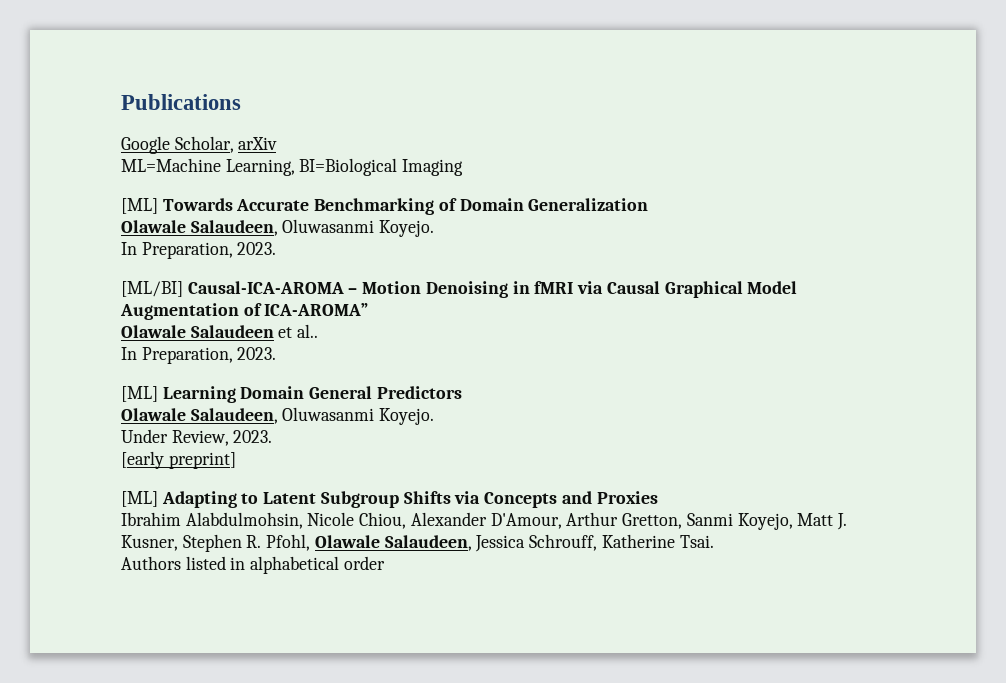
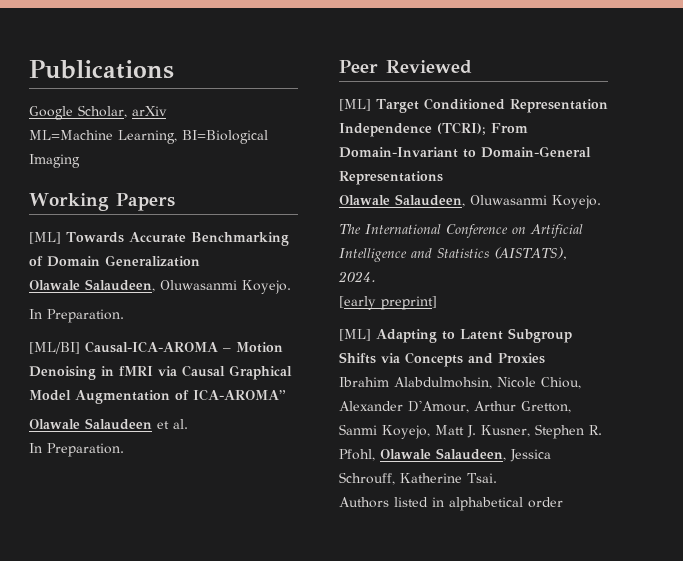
(464, 167) none -> [29,193,175,211] // Working Papers
[141,242,277,259] Preparation, 2023. -> [47,309,124,323] Preparation.
[297,324,319,338] [121,347,277,364] [121,386,462,403] [121,407,435,425] [121,429,273,446] al.. // In Preparation, 2023. // [ML] Learning Domain General Predictors // Olawale Salaudeen, Oluwasanmi Koyejo. // Under Review, 2023. -> [173,419,188,429] [29,443,124,457] [339,60,472,74] [339,98,608,113] [339,122,528,137] [339,146,591,158] [339,171,443,185] [339,194,601,209] [339,224,583,238] [339,247,567,262] [338,271,376,282] al. // In Preparation. // Peer Reviewed // [ML] Target Conditioned Representation Independence (TCRI); From Domain-Invariant to Domain-General Representations // Olawale Salaudeen, Oluwasanmi Koyejo. // The International Conference on Artificial Intelligence and Statistics (AISTATS), 2024.

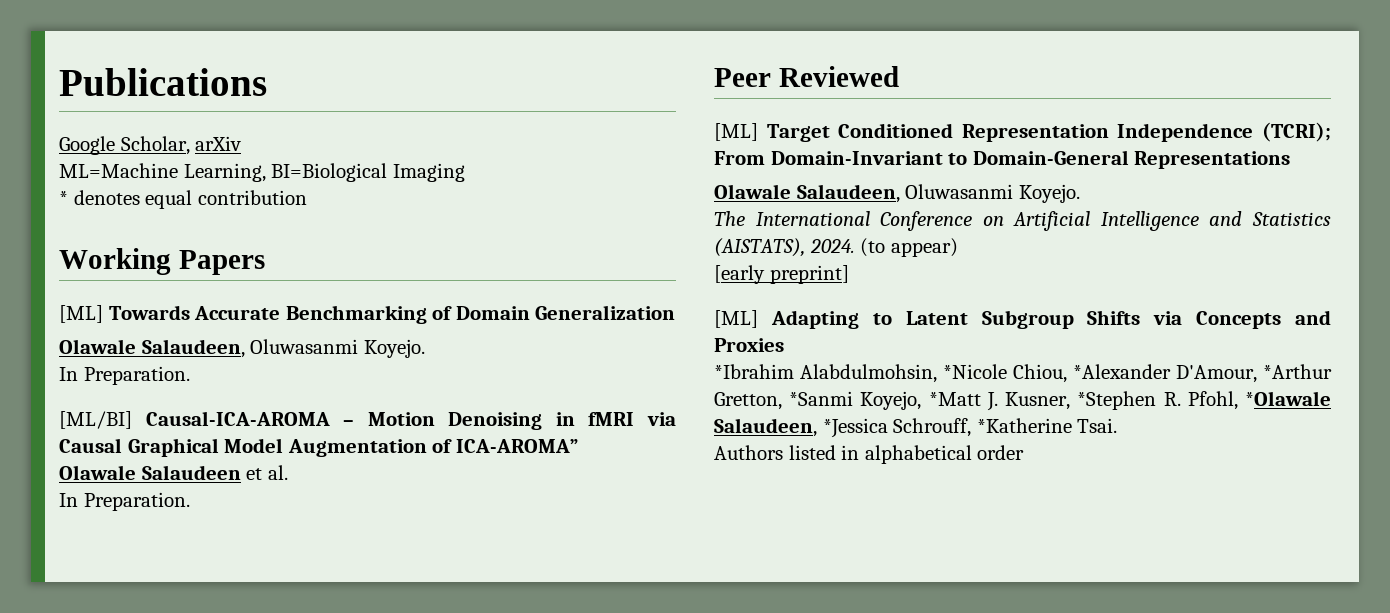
(80, 161) none -> [59,190,307,209] // * denotes equal contribution
(376, 276) none -> [860,238,958,257] (to appear)
[339,377,581,389] [339,400,571,413] [339,424,464,439] Ibrahim Alabdulmohsin, Nicole Chiou, Alexander D'Amour, Arthur Gretton, Sanmi Koyejo, Matt -> [714,364,1332,383] [714,391,981,410] *Ibrahim Alabdulmohsin, *Nicole Chiou, *Alexander D'Amour, *Arthur Gretton, *Sanmi Koyejo, *Matt
[535,424,584,439] Stephen -> [1077,391,1157,410] *Stephen
[380,448,551,462] [339,472,462,485] Olawale Salaudeen, Jessica Schrouff, Katherine -> [1245,391,1331,406] [714,418,1072,438] *Olawale Salaudeen, *Jessica Schrouff, *Katherine

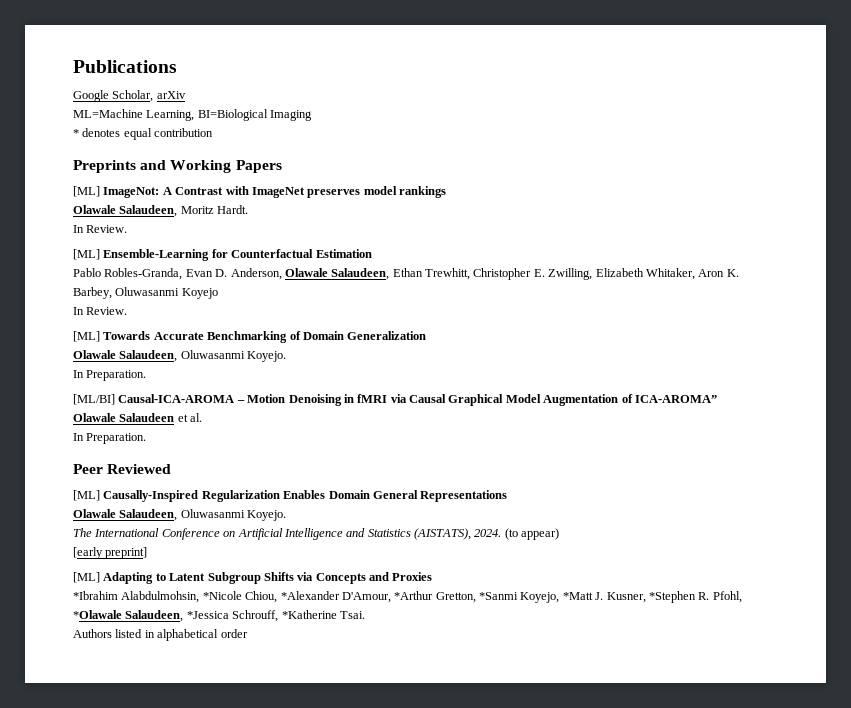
(307, 197) none -> [73,160,167,173] Preprints and
(265, 262) none -> [73,186,446,198] [73,205,249,217] [73,225,128,233] [73,249,372,261] [73,268,739,280] [73,287,218,299] [73,307,128,315] // [ML] ImageNot: A Contrast with ImageNet preserves model rankings // Olawale Salaudeen, Moritz Hardt. // In Review. // [ML] Ensemble-Learning for Counterfactual Estimation // Pablo Robles-Granda, Evan D. Anderson, Olawale Salaudeen, Ethan Trewhitt, Christopher E. Zwilling, Elizabeth Whitaker, Aron K. Barbey, Oluwasanmi Koyejo // In Review.
[766,122,1331,142] [714,150,1129,165] Target Conditioned Representation Independence (TCRI); From Domain-Invariant to Domain-General -> [103,490,418,502] Causally-Inspired Regularization Enables Domain General

